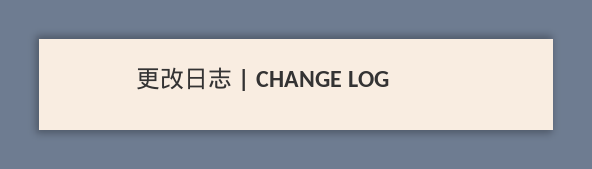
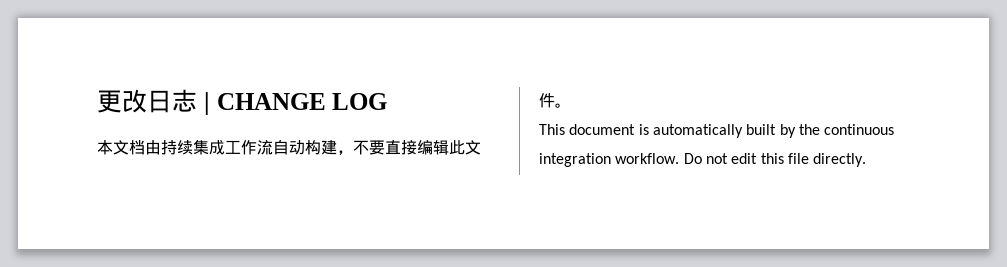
(390, 79) none -> [97,140,481,155] [539,93,571,108] [539,124,895,138] [539,153,867,167] // 本文档由持续集成工作流自动构建，不要直接编辑此文件。 // This document is automatically built by the continuous integration workflow. Do not edit this file directly.

